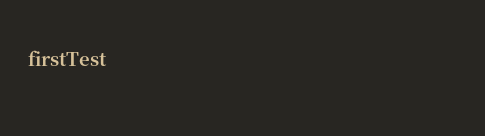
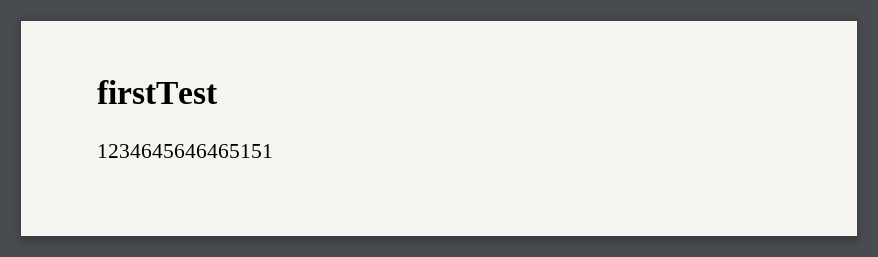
(107, 58) none -> [97,144,273,158] // 1234645646465151

